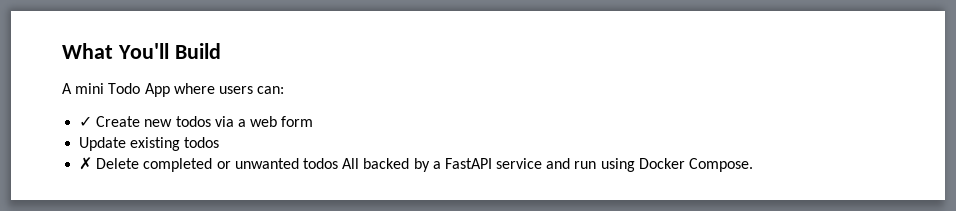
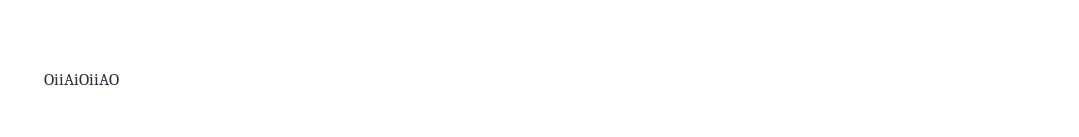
[62,43,221,59] [62,83,285,97] [79,116,314,127] [79,137,220,151] [79,157,754,172] What You'll Build // A mini Todo App where users can: // ✓ Create new todos via a web form // Update existing todos // ✗ Delete completed or unwanted todos All backed by a FastAPI service and run using Docker Compose. -> [44,74,119,85] OiiAiOiiAO

